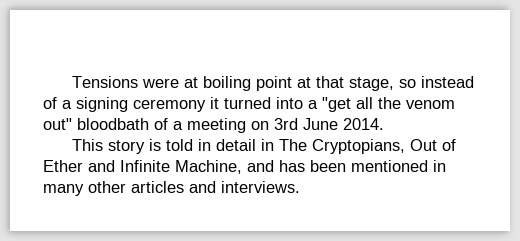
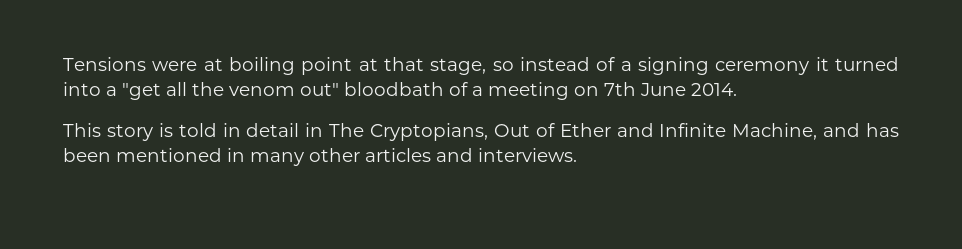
[274,118,298,130] 3rd -> [604,82,636,96] 7th

